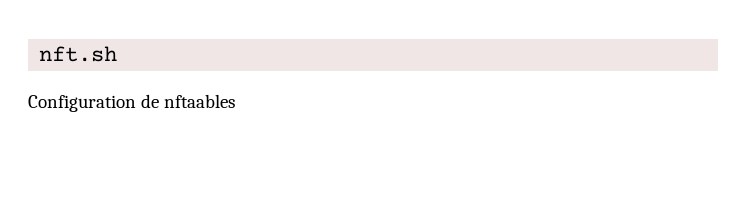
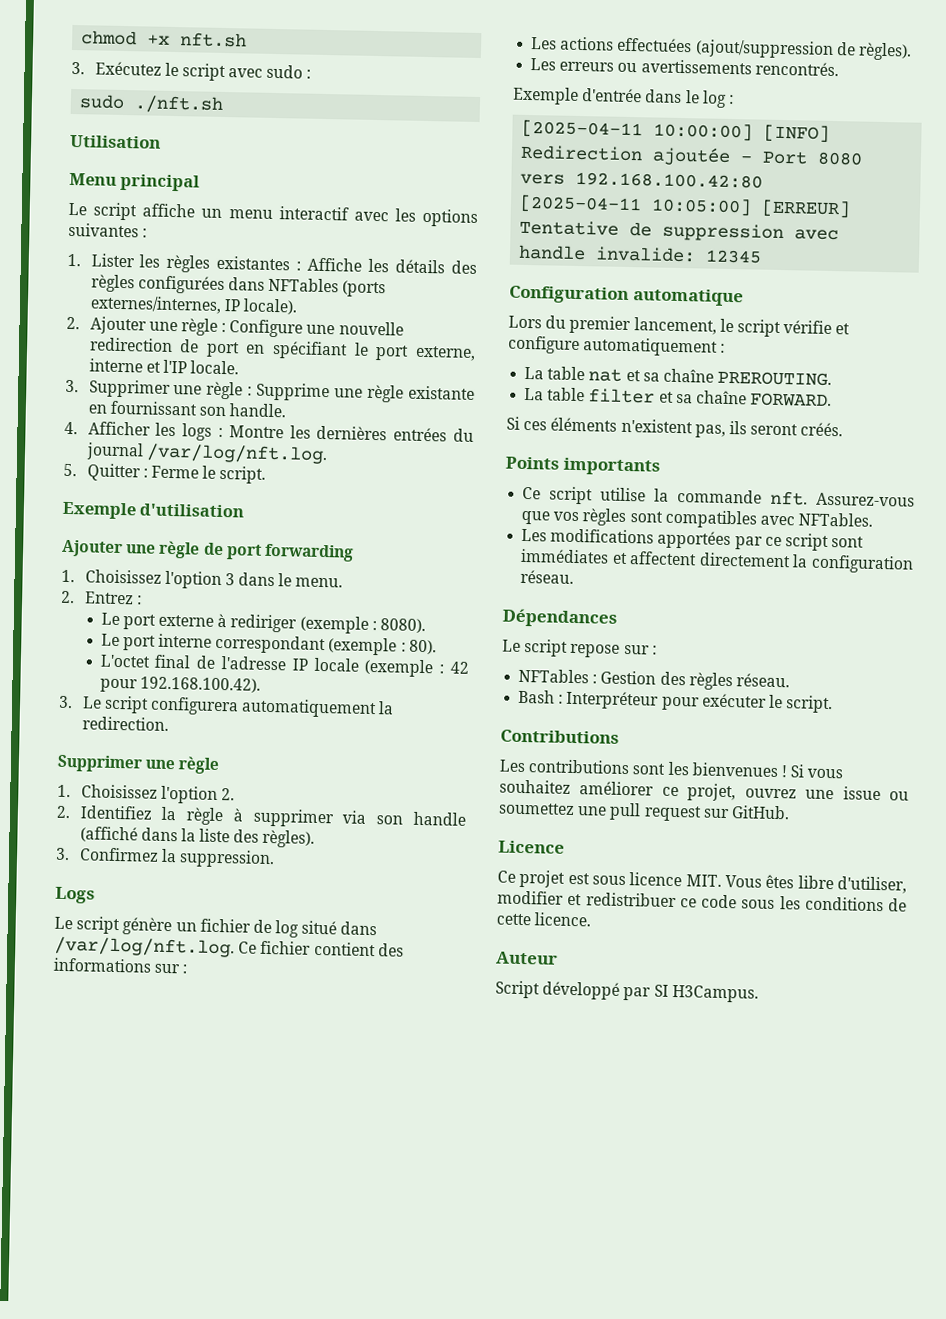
(39, 54) none -> [81,30,171,46] chmod +x
[28,94,236,112] Configuration de nftaables -> [71,61,312,82] [79,94,225,114] [70,134,161,149] [69,172,201,192] [68,202,478,228] [68,222,148,238] [67,253,477,274] [90,274,387,298] [89,295,298,315] [66,316,404,338] [89,337,476,361] [88,358,240,375] [65,379,475,403] [87,400,287,418] [64,421,474,442] [85,442,328,465] [63,463,267,484] [62,501,245,520] [61,539,354,562] [61,569,344,590] [61,590,142,605] [100,612,426,634] [100,633,437,656] [99,654,470,678] [99,676,261,693] [58,695,395,719] [81,716,169,732] [57,754,221,775] [57,784,235,804] [56,805,466,828] [79,826,316,848] [55,847,275,869] [55,886,95,904] [54,916,378,938] [54,936,404,958] [53,957,188,974] [531,36,912,61] [530,58,839,77] [512,86,734,108] [521,119,831,143] [520,144,864,166] [520,171,764,189] [519,194,852,219] [519,219,840,243] [518,244,763,264] [509,285,744,307] [508,315,851,337] [508,335,726,357] [524,366,833,387] [524,387,833,408] [506,416,844,438] [505,456,660,476] [522,486,915,507] [521,508,874,529] [521,528,865,551] [520,548,914,574] [520,569,575,584] [502,608,617,628] [502,639,657,658] [518,668,790,691] [518,689,834,714] [500,729,619,744] [499,759,844,779] [499,779,909,802] [498,802,790,822] [498,840,565,854] [497,869,907,894] [497,890,907,912] [496,912,593,927] [496,951,558,965] [495,980,759,1003] 3. Exécutez le script avec sudo : // sudo ./nft.sh // Utilisation // Menu principal // Le script affiche un menu interactif avec les options suivantes : // 1. Lister les règles existantes : Affiche les détails des règles configurées dans NFTables (ports externes/internes, IP locale). // 2. Ajouter une règle : Configure une nouvelle redirection de port en spécifiant le port externe, interne et l'IP locale. // 3. Supprimer une règle : Supprime une règle existante en fournissant son handle. // 4. Afficher les logs : Montre les dernières entrées du journal /var/log/nft.log. // 5. Quitter : Ferme le script. // Exemple d'utilisation // Ajouter une règle de port forwarding // 1. Choisissez l'option 3 dans le menu. // 2. Entrez : // Le port externe à rediriger (exemple : 8080). // Le port interne correspondant (exemple : 80). // L'octet final de l'adresse IP locale (exemple : 42 pour 192.168.100.42). // 3. Le script configurera automatiquement la redirection. // Supprimer une règle // 1. Choisissez l'option 2. // 2. Identifiez la règle à supprimer via son handle (affiché dans la liste des règles). // 3. Confirmez la suppression. // Logs // Le script génère un fichier de log situé dans /var/log/nft.log. Ce fichier contient des informations sur : // Les actions effectuées (ajout/suppression de règles). // Les erreurs ou avertissements rencontrés. // Exemple d'entrée dans le log : // [2025-04-11 10:00:00] [INFO] Redirection ajoutée - Port 8080 vers 192.168.100.42:80 // [2025-04-11 10:05:00] [ERREUR] Tentative de suppression avec handle invalide: 12345 // Configuration automatique // Lors du premier lancement, le script vérifie et configure automatiquement : // La table nat et sa chaîne PREROUTING. // La table filter et sa chaîne FORWARD. // Si ces éléments n'existent pas, ils seront créés. // Points importants // Ce script utilise la commande nft. Assurez-vous que vos règles sont compatibles avec NFTables. // Les modifications apportées par ce script sont immédiates et affectent directement la configuration réseau. // Dépendances // Le script repose sur : // NFTables : Gestion des règles réseau. // Bash : Interpréteur pour exécuter le script. // Contributions // Les contributions sont les bienvenues ! Si vous souhaitez améliorer ce projet, ouvrez une issue ou soumettez une pull request sur GitHub. // Licence // Ce projet est sous licence MIT. Vous êtes libre d'utiliser, modifier et redistribuer ce code sous les conditions de cette licence. // Auteur // Script développé par SI H3Campus.

